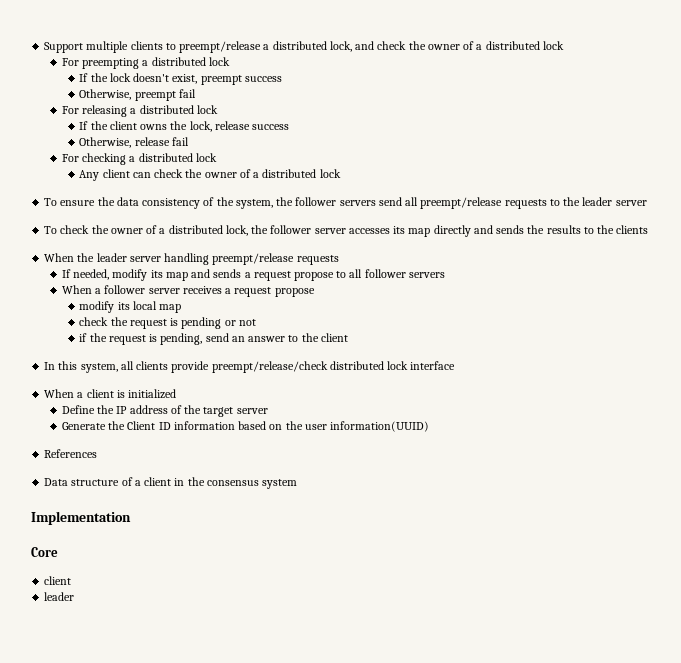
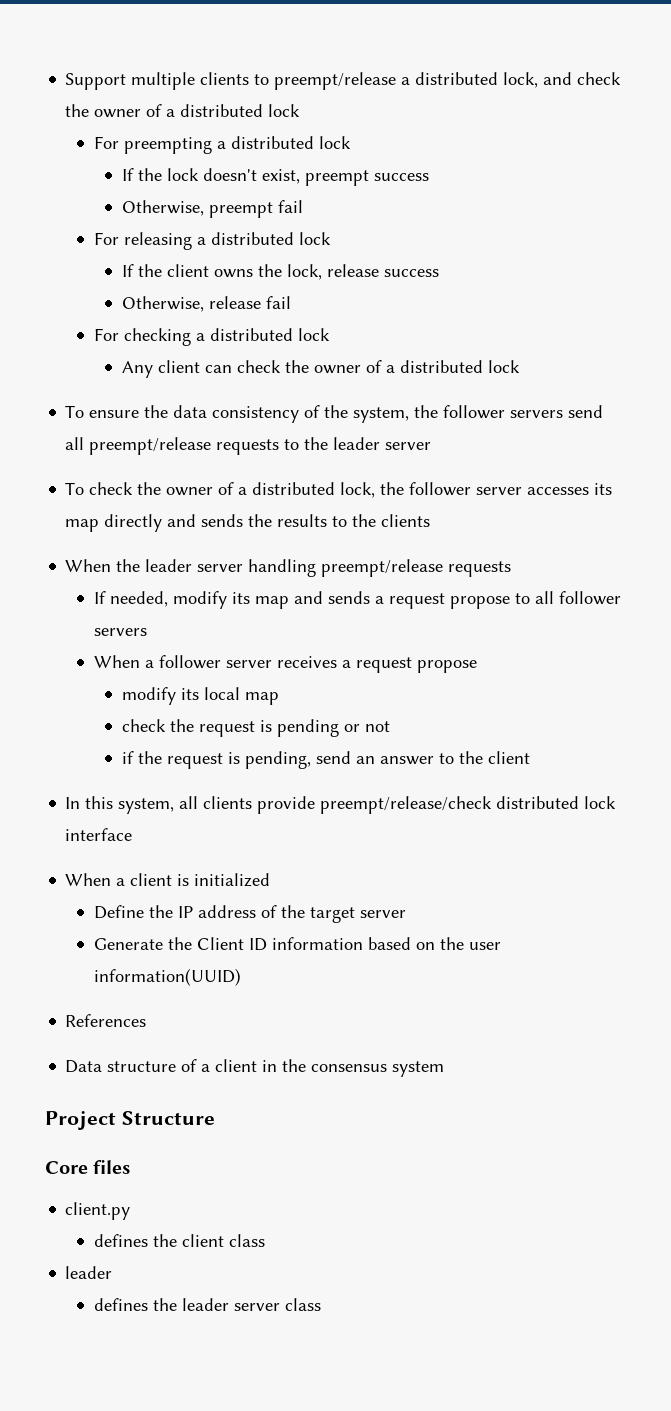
[31,511,131,525] Implementation -> [45,1111,215,1130] Project Structure
[44,576,72,585] [44,592,75,601] // client // leader -> [93,1160,131,1174] [65,1202,131,1220] [93,1234,265,1247] [65,1266,113,1279] [93,1298,321,1311] files // client.py // defines the client class // leader // defines the leader server class

